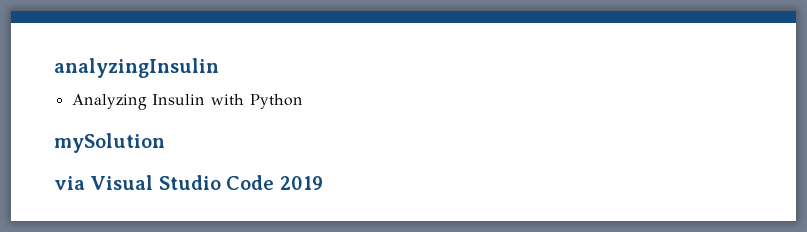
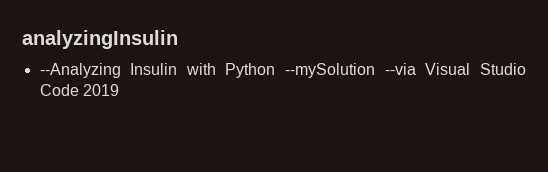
[71,94,147,110] Analyzing -> [39,63,121,78] --Analyzing
[54,133,165,153] [54,176,85,190] // mySolution // via -> [285,63,416,78] --mySolution --via

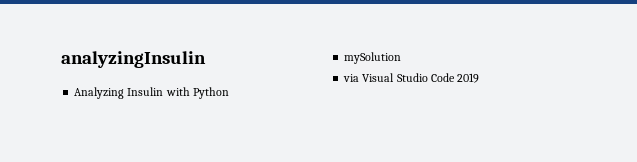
[39,63,121,78] --Analyzing -> [74,87,125,99] Analyzing
[285,63,416,78] --mySolution --via -> [344,52,402,64] [343,74,360,82] // mySolution // via

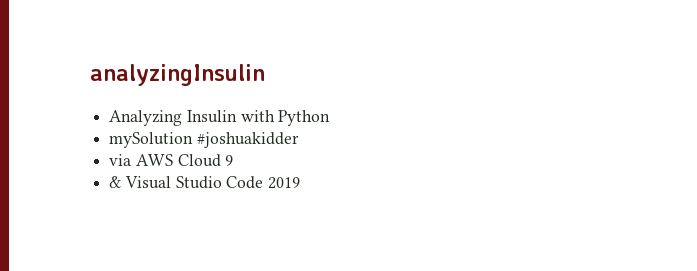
(402, 58) none -> [196,132,299,148] #joshuakidder
(360, 78) none -> [135,154,234,167] [109,176,122,188] AWS Cloud 9 // &

